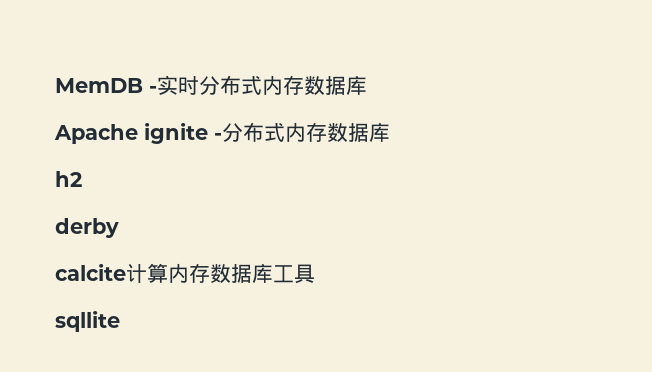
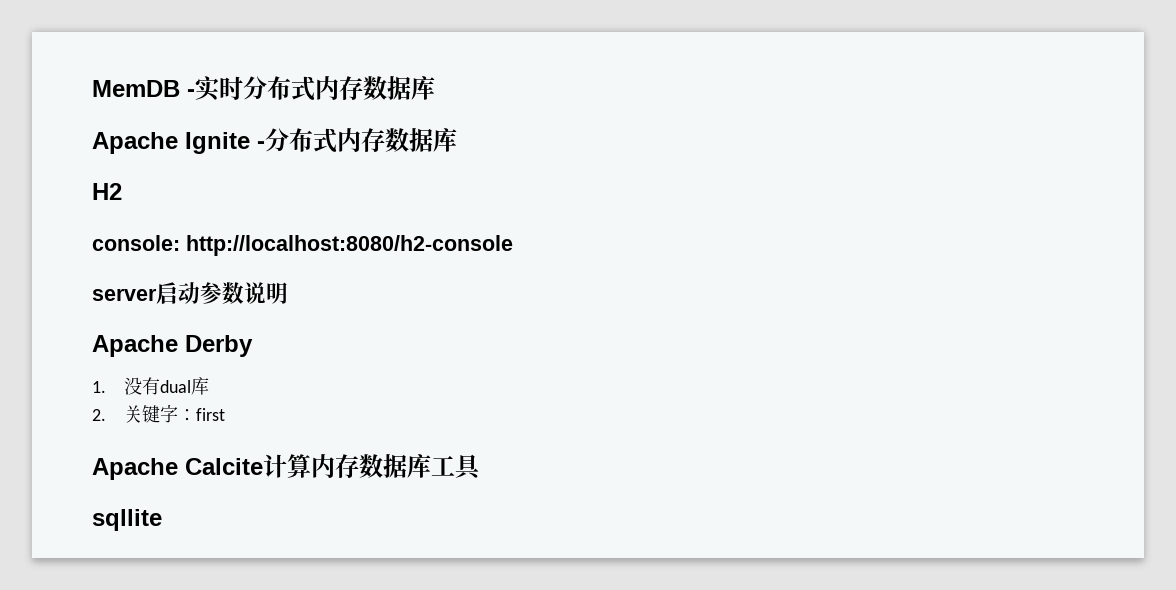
[144,123,208,144] ignite -> [185,132,250,154] Ignite
[55,171,82,187] [55,218,119,238] [55,264,126,281] h2 // derby // calcite -> [92,183,122,200] [92,235,513,256] [92,282,288,304] [92,335,253,357] [92,377,209,395] [92,404,225,423] [92,458,263,480] H2 // console: http://localhost:8080/h2-console // server启动参数说明 // Apache Derby // 1.没有dual库 // 2.关键字：first // Apache Calcite

